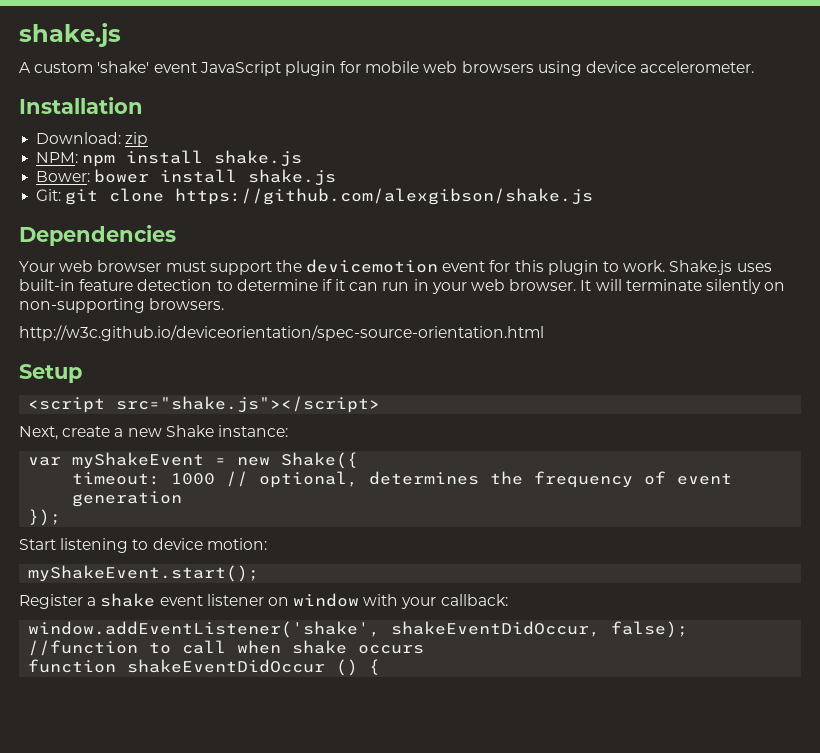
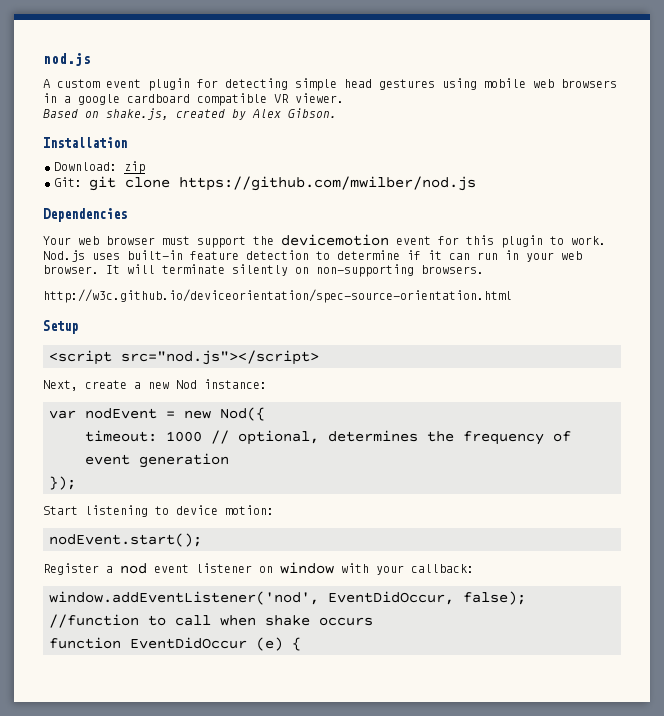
[19,23,121,47] shake.js -> [43,53,91,66] nod.js
[97,61,755,76] [19,97,143,114] [36,132,149,147] [36,150,303,167] [36,169,337,186] 'shake' event JavaScript plugin for mobile web browsers using device accelerometer. // Installation // Download: zip // NPM: npm install shake.js // Bower: bower install shake.js -> [106,78,617,91] [43,93,344,106] [43,108,337,120] [43,137,127,148] [54,161,145,174] event plugin for detecting simple head gestures using mobile web browsers in a google cardboard compatible VR viewer. // Based on shake.js, created by Alex Gibson. // Installation // Download: zip
[175,188,594,205] https://github.com/alexgibson/shake.js -> [179,176,476,191] https://github.com/mwilber/nod.js
[669,260,733,275] Shake.js -> [43,250,85,262] Nod.js
[116,396,381,413] src="shake.js"></script> -> [121,350,319,365] src="nod.js"></script>
[165,425,214,437] Shake -> [176,380,197,389] Nod
[72,452,205,469] myShakeEvent -> [85,408,157,419] nodEvent
[281,452,359,469] Shake({ -> [220,407,265,421] Nod({
[28,565,260,582] myShakeEvent.start(); -> [49,533,202,547] nodEvent.start();
[100,593,156,607] shake -> [120,563,147,574] nod
[28,621,601,638] window.addEventListener('shake', shakeEventDidOccur, -> [49,591,454,605] window.addEventListener('nod', EventDidOccur,
[127,659,359,676] shakeEventDidOccur () -> [130,637,283,651] EventDidOccur (e)

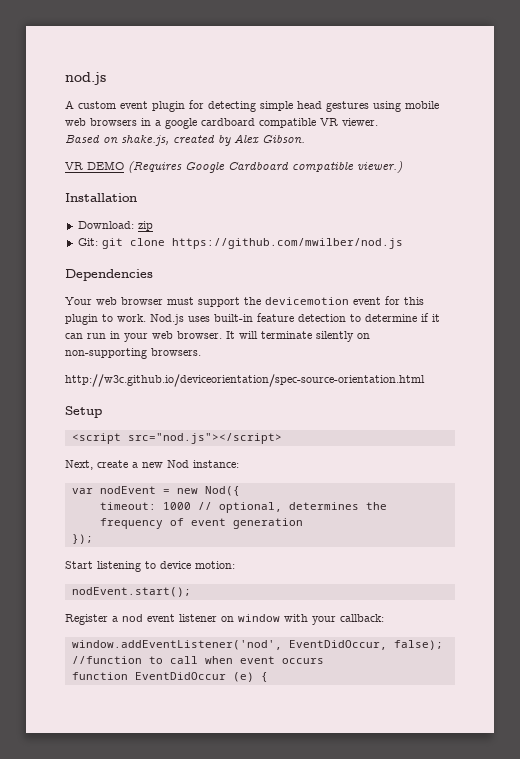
(337, 113) none -> [65,161,403,173] // VR DEMO (Requires Google Cardboard compatible viewer.)
[265,615,310,626] shake -> [239,656,275,664] event

